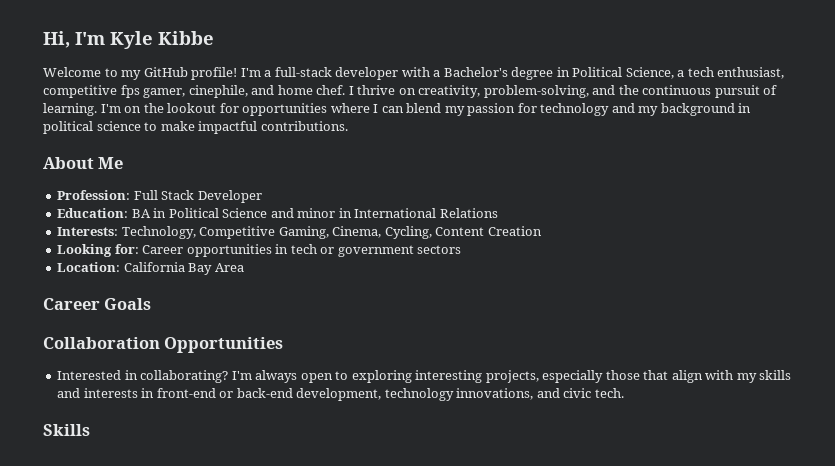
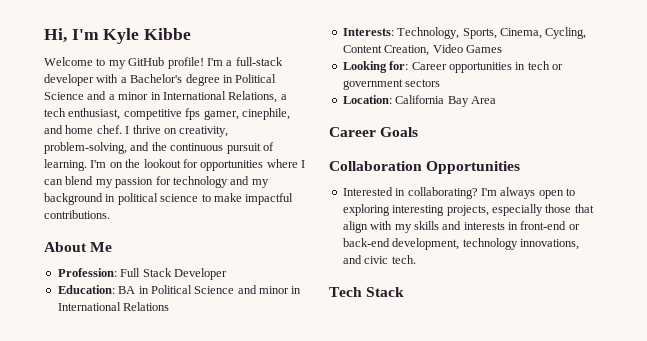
[625,67,674,79] Science, -> [44,91,278,103] Science and a minor in International Relations,
[199,226,329,239] Competitive Gaming, -> [462,28,497,39] Sports,
[487,226,542,236] Creation -> [384,44,502,56] Creation, Video Games
[43,424,90,436] Skills -> [329,287,405,297] Tech Stack

